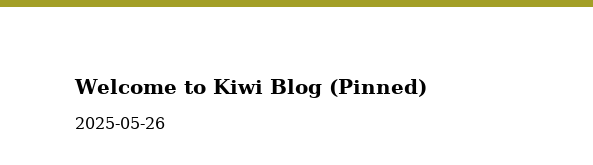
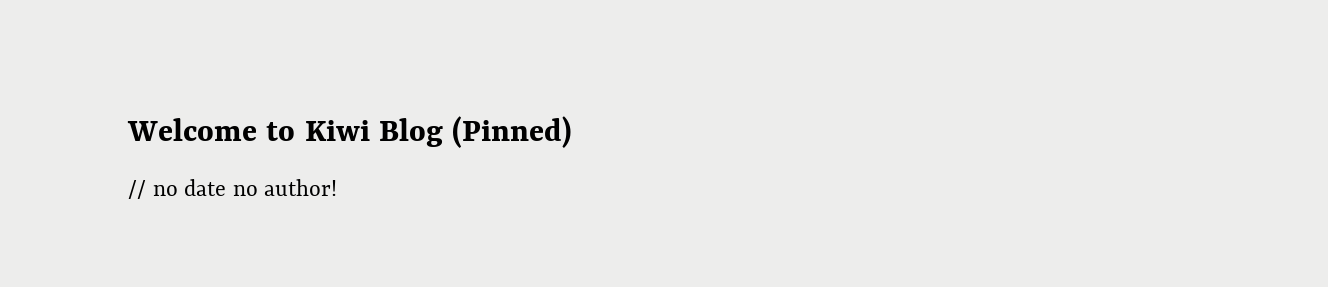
[75,117,165,129] 2025-05-26 -> [128,179,338,199] // no date no author!

